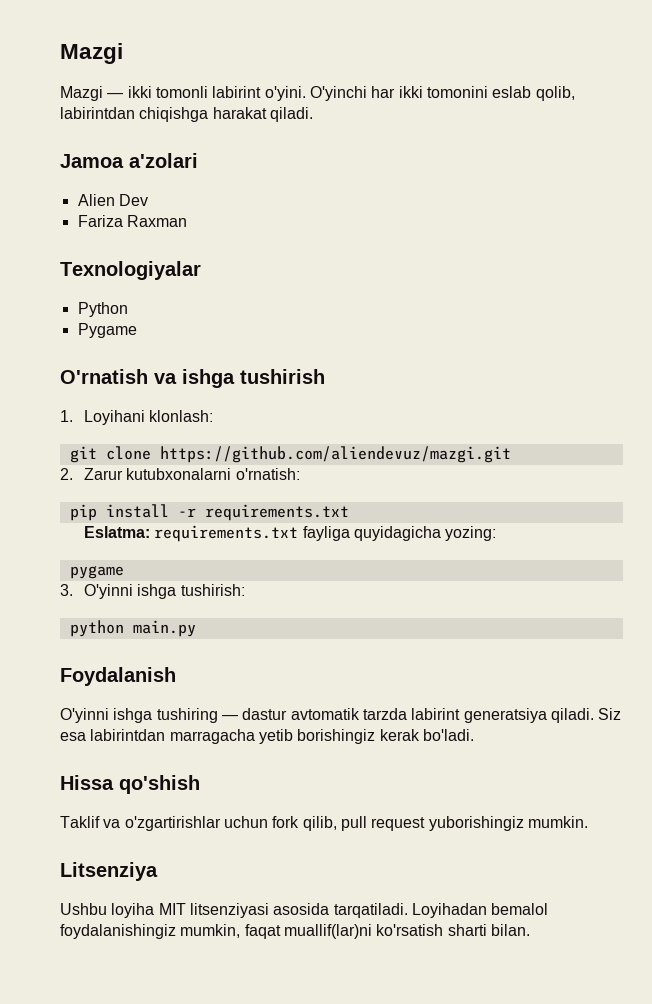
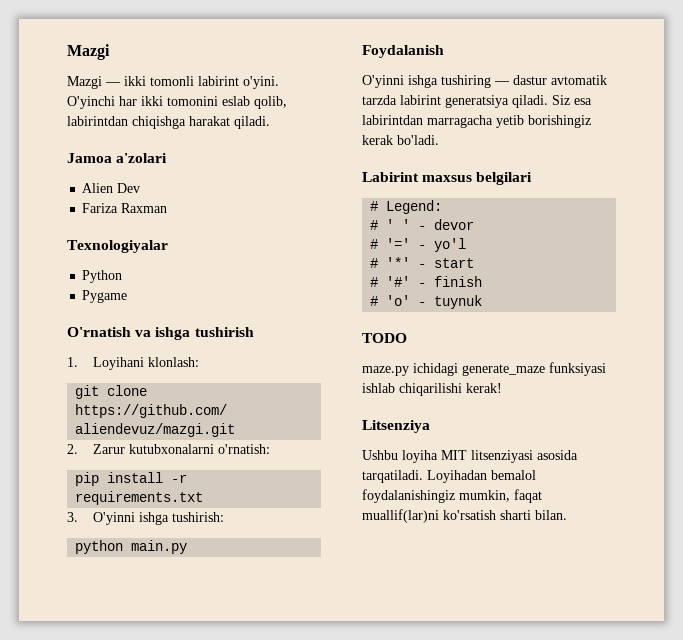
[83,525,497,542] [69,565,124,579] // Eslatma: requirements.txt fayliga quyidagicha yozing: // pygame -> (204, 498) none
[60,775,200,794] [60,816,588,831] Hissa qo'shish // Taklif va o'zgartirishlar uchun fork qilib, pull request yuborishingiz mumkin. -> [362,172,533,185] [370,200,443,214] [370,219,475,230] [370,238,467,252] [370,257,475,268] [370,276,483,287] [370,295,483,309] [362,333,407,343] [362,362,606,376] [362,383,502,396] Labirint maxsus belgilari // # Legend: // # ' ' - devor // # '=' - yo'l // # '*' - start // # '#' - finish // # 'o' - tuynuk // TODO // maze.py ichidagi generate_maze funksiyasi ishlab chiqarilishi kerak!

